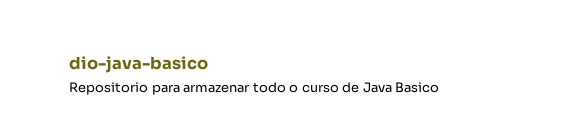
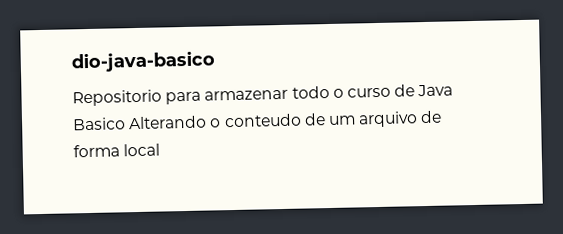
(440, 87) none -> [128,110,443,130] [73,143,161,158] Alterando o conteudo de um arquivo de forma local

